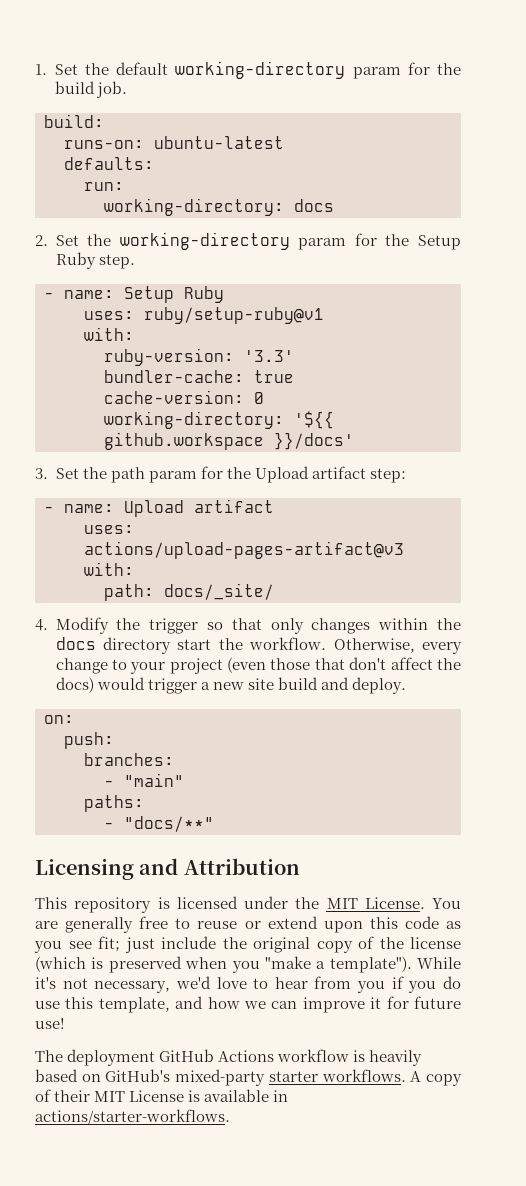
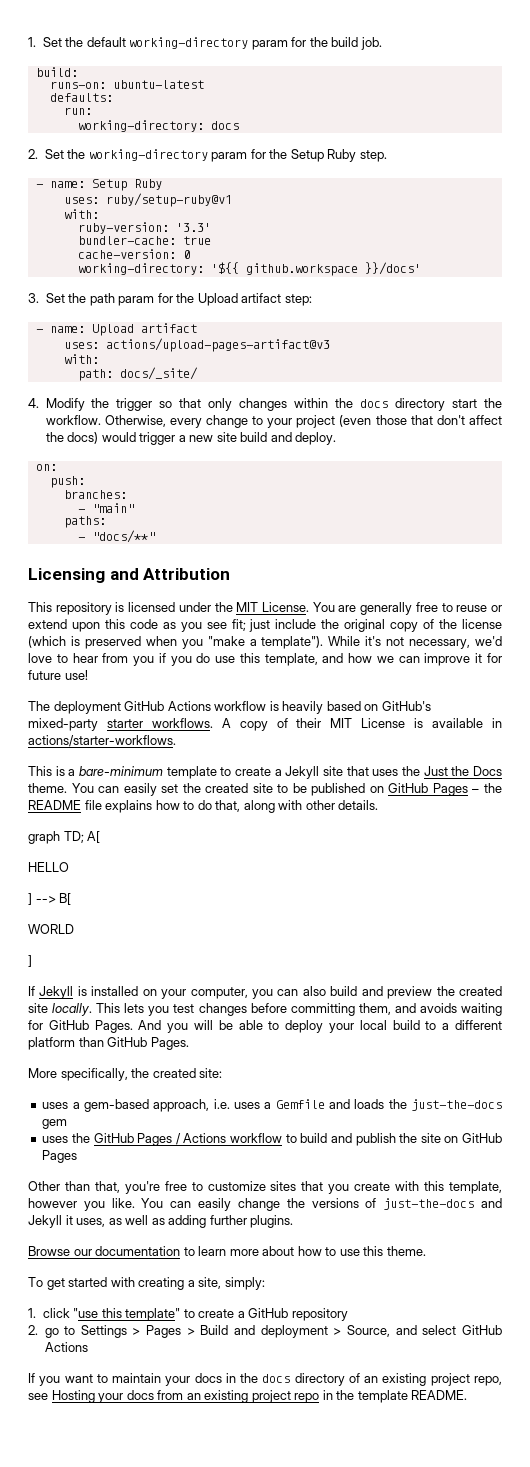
(230, 1117) none -> [28,766,503,779] [28,783,503,796] [28,800,379,813] [28,831,101,844] [28,862,69,872] [28,893,72,905] [28,924,74,934] [28,955,32,967] [28,986,503,999] [28,1003,502,1016] [28,1020,503,1033] [28,1037,189,1050] [28,1068,223,1081] [42,1099,502,1112] [42,1119,68,1129] [42,1133,502,1146] [42,1150,78,1163] [28,1181,502,1194] [28,1198,502,1211] [28,1215,294,1228] [28,1246,426,1256] [28,1277,265,1290] [28,1308,348,1321] [28,1325,502,1338] [44,1342,88,1352] [28,1373,502,1386] [28,1390,468,1403] // This is a bare-minimum template to create a Jekyll site that uses the Just the Docs theme. You can easily set the created site to be published on GitHub Pages – the README file explains how to do that, along with other details. // graph TD; A[ // HELLO // ] --> B[ // WORLD // ] // If Jekyll is installed on your computer, you can also build and preview the created site locally. This lets you test changes before committing them, and avoids waiting for GitHub Pages. And you will be able to deploy your local build to a different platform than GitHub Pages. // More specifically, the created site: // uses a gem-based approach, i.e. uses a Gemfile and loads the just-the-docs gem // uses the GitHub Pages / Actions workflow to build and publish the site on GitHub Pages // Other than that, you're free to customize sites that you create with this template, however you like. You can easily change the versions of just-the-docs and Jekyll it uses, as well as adding further plugins. // Browse our documentation to learn more about how to use this theme. // To get started with creating a site, simply: // 1. click "use this template" to create a GitHub repository // 2. go to Settings > Pages > Build and deployment > Source, and select GitHub Actions // If you want to maintain your docs in the docs directory of an existing project repo, see Hosting your docs from an existing project repo in the template README.

